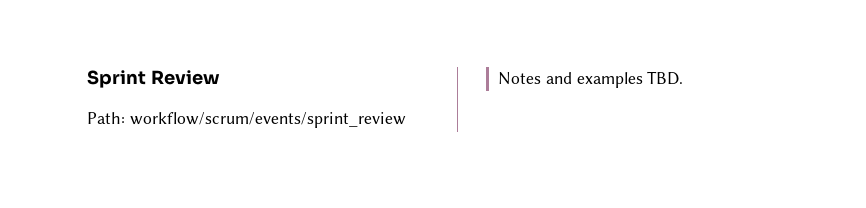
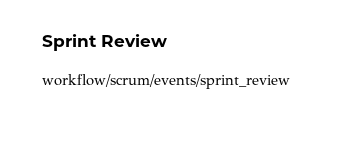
[87,112,125,124] Path: -> (167, 40) none
[498,71,684,88] // Notes and examples TBD. -> (290, 81) none

